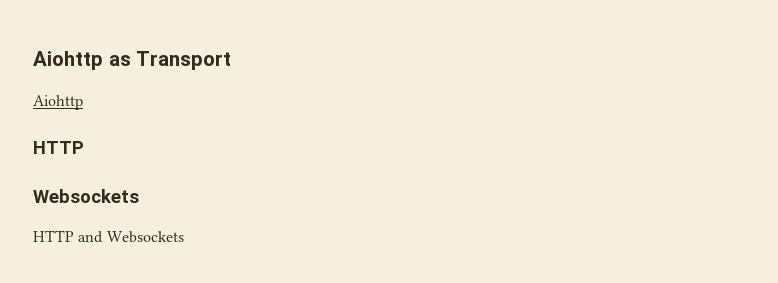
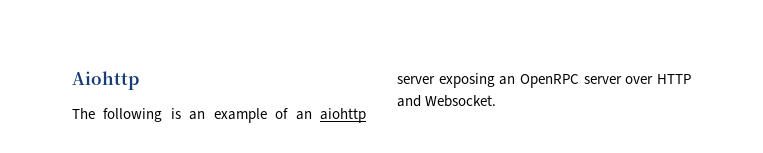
[33,51,232,70] [33,95,83,110] [33,141,84,154] [33,189,139,203] Aiohttp as Transport // Aiohttp // HTTP // Websockets // -> [72,71,139,90] [72,108,366,123] [397,73,654,88] Aiohttp // The following is an example of an aiohttp server exposing an OpenRPC server over
[106,231,184,243] Websockets -> [425,95,497,107] Websocket.

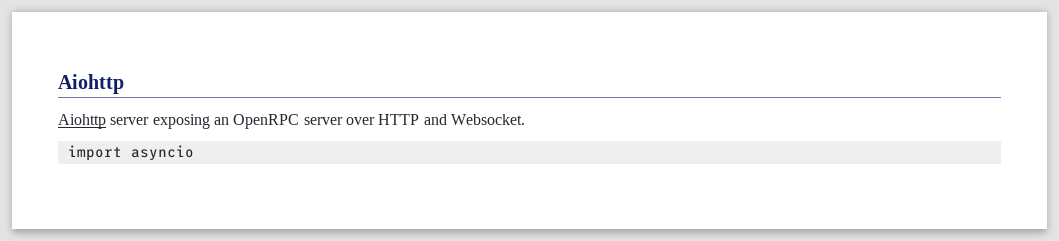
[72,108,366,123] The following is an example of an aiohttp -> [58,114,106,129] Aiohttp
(497, 101) none -> [67,145,194,161] // import asyncio

